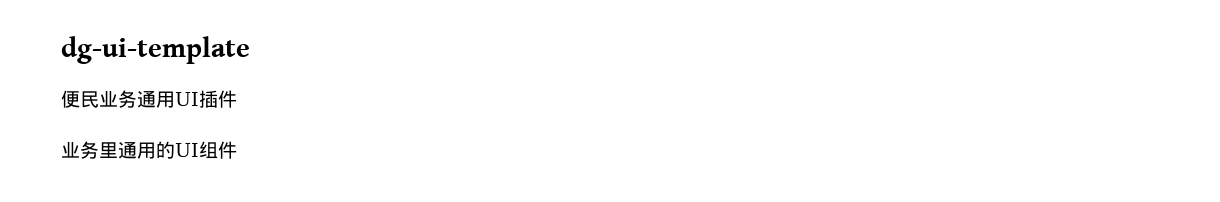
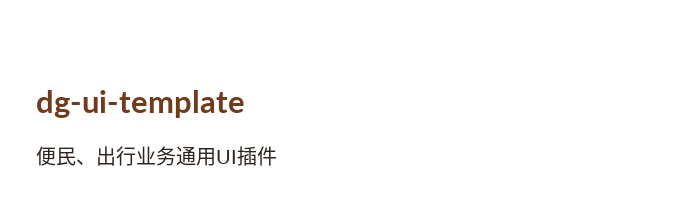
(99, 99) none -> [76,146,136,166] 、出行
[61,141,237,159] // 业务里通用的UI组件 -> (277, 156) none

